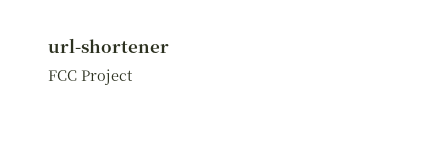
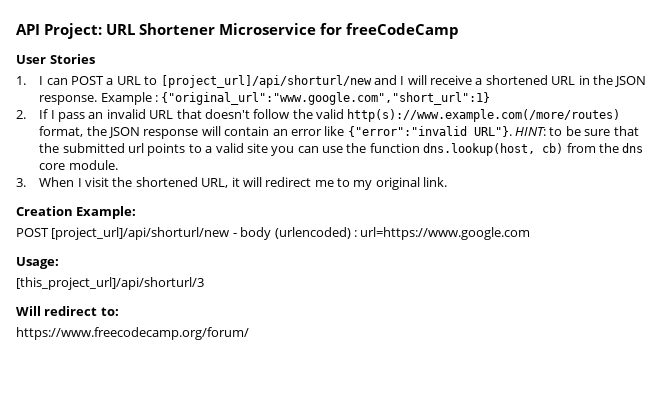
[48,38,169,53] [48,69,133,85] url-shortener // FCC Project -> [16,23,459,39] [16,54,95,64] [16,75,647,88] [39,92,491,105] [16,109,621,122] [39,126,639,139] [39,143,644,156] [39,160,118,170] [16,177,448,190] [16,206,137,219] [16,227,531,240] [16,257,59,269] [16,277,204,290] [16,306,119,316] [16,327,249,340] API Project: URL Shortener Microservice for freeCodeCamp // User Stories // 1. I can POST a URL to [project_url]/api/shorturl/new and I will receive a shortened URL in the JSON response. Example : {"original_url":"www.google.com","short_url":1} // 2. If I pass an invalid URL that doesn't follow the valid http(s)://www.example.com(/more/routes) format, the JSON response will contain an error like {"error":"invalid URL"}. HINT: to be sure that the submitted url points to a valid site you can use the function dns.lookup(host, cb) from the dns core module. // 3. When I visit the shortened URL, it will redirect me to my original link. // Creation Example: // POST [project_url]/api/shorturl/new - body (urlencoded) : url=https://www.google.com // Usage: // [this_project_url]/api/shorturl/3 // Will redirect to: // https://www.freecodecamp.org/forum/

